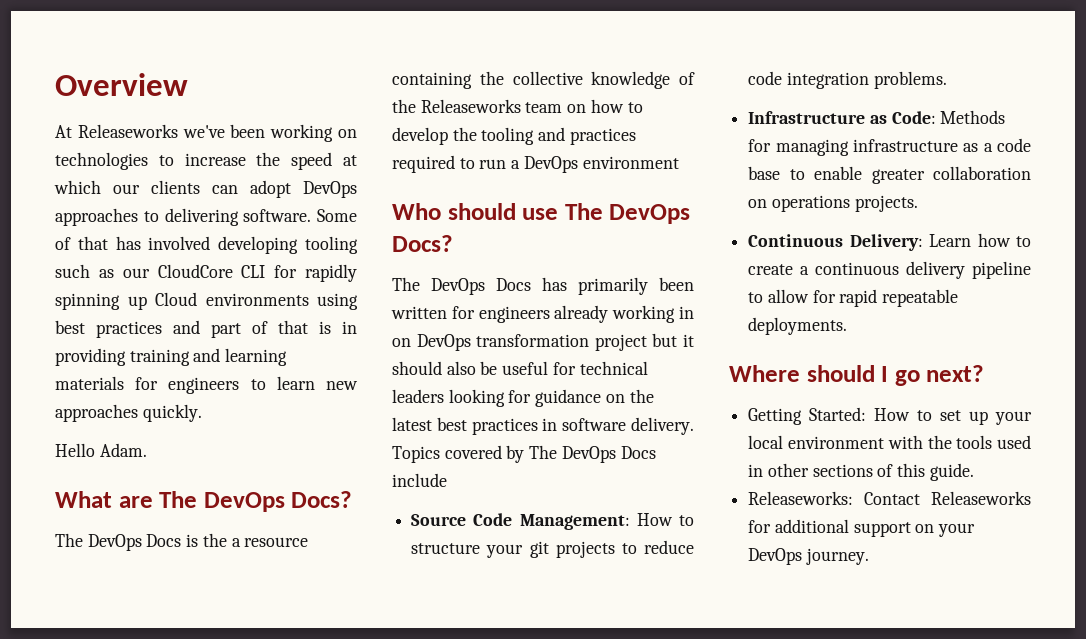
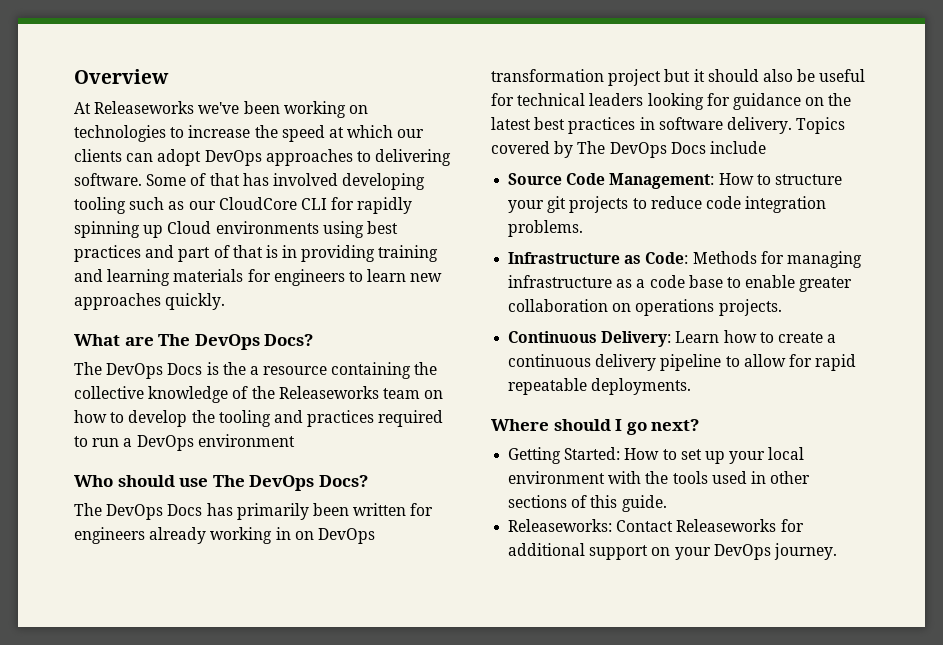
[55,443,147,457] // Hello Adam. -> (226, 301) none

